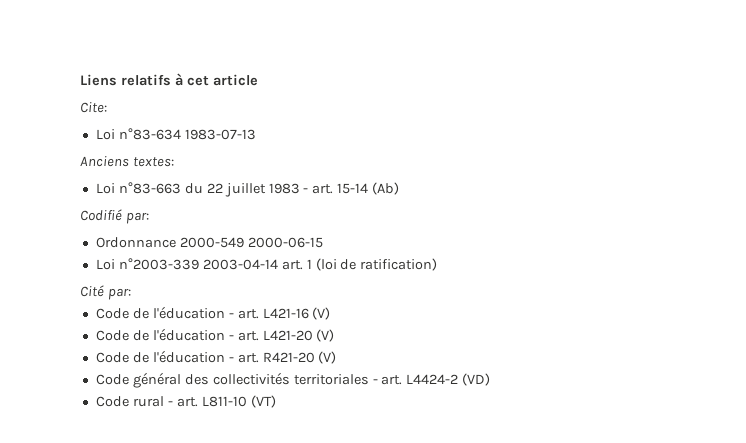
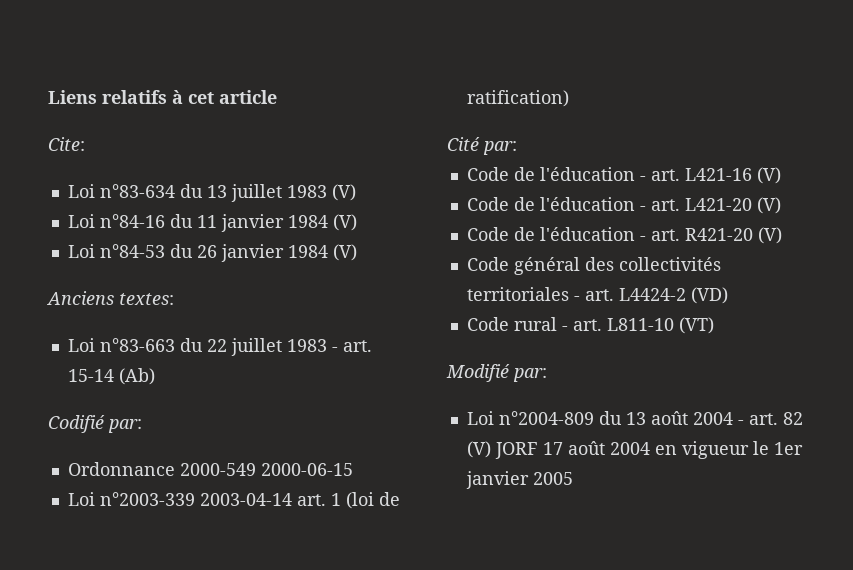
[184,129,256,140] 1983-07-13 -> [179,184,356,202] [67,214,357,232] [67,244,357,262] du 13 juillet 1983 (V) // Loi n°84-16 du 11 janvier 1984 (V) // Loi n°84-53 du 26 janvier 1984 (V)
(276, 401) none -> [446,364,547,382] [466,411,803,425] [466,441,803,459] [465,471,573,489] // Modifié par: // Loi n°2004-809 du 13 août 2004 - art. 82 (V) JORF 17 août 2004 en vigueur le 1er janvier 2005

